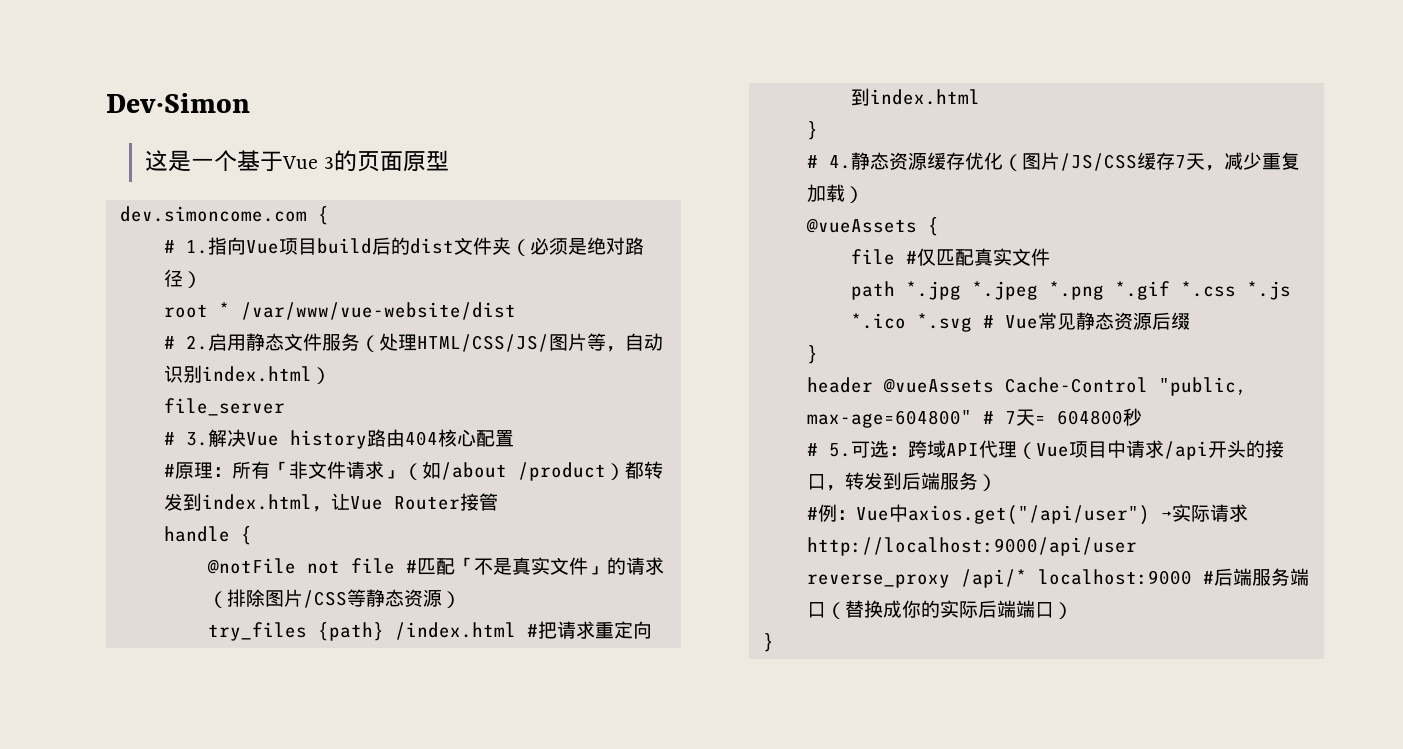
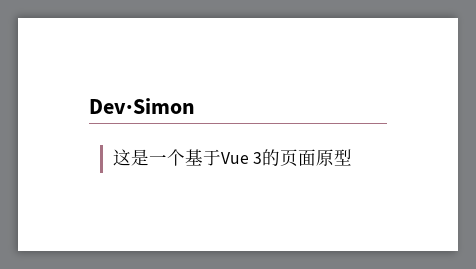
[119,206,329,225] [163,237,644,256] [163,269,202,288] [163,302,516,320] [163,333,663,352] [163,365,331,384] [163,398,285,416] [163,429,514,449] [163,461,663,481] [163,493,498,512] [163,526,252,545] [206,557,664,575] [207,589,461,608] [207,621,652,641] [850,88,980,106] [806,121,818,140] [806,152,1300,171] [806,184,864,203] [805,217,939,236] [850,248,1050,266] [850,281,1291,300] [850,312,1190,332] [806,345,818,364] [806,377,1247,396] [806,408,1142,428] [806,440,1284,460] [806,472,997,491] [806,504,1248,525] [806,537,1137,556] [806,568,1309,588] [806,600,1073,619] [762,633,774,652] // dev.simoncome.com { // # 1.指向Vue项目build后的dist文件夹（必须是绝对路径） // root * /var/www/vue-website/dist // # 2.启用静态文件服务（处理HTML/CSS/JS/图片等，自动识别index.html） // file_server // # 3.解决Vue history路由404核心配置 // #原理：所有「非文件请求」（如/about /product）都转发到index.html，让Vue Router接管 // handle { // @notFile not file #匹配「不是真实文件」的请求（排除图片/CSS等静态资源） // try_files {path} /index.html #把请求重定向到index.html // } // # 4.静态资源缓存优化（图片/JS/CSS缓存7天，减少重复加载） // @vueAssets { // file #仅匹配真实文件 // path *.jpg *.jpeg *.png *.gif *.css *.js *.ico *.svg # Vue常见静态资源后缀 // } // header @vueAssets Cache-Control "public, max-age=604800" # 7天= 604800秒 // # 5.可选：跨域API代理（Vue项目中请求/api开头的接口，转发到后端服务） // #例：Vue中axios.get("/api/user") →实际请求http://localhost:9000/api/user // reverse_proxy /api/* localhost:9000 #后端服务端口（替换成你的实际后端端口） // } -> (353, 157) none

